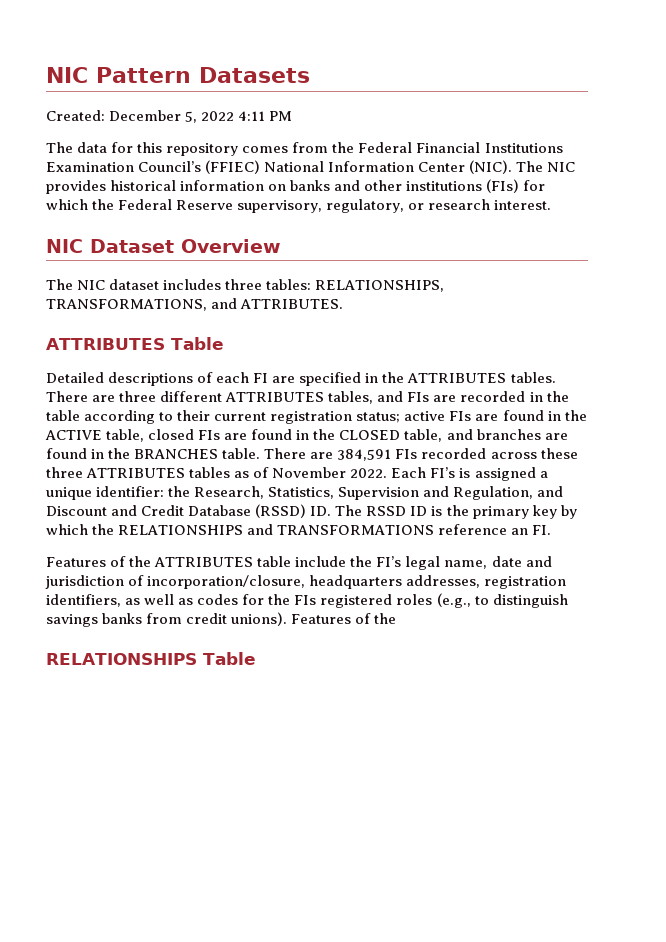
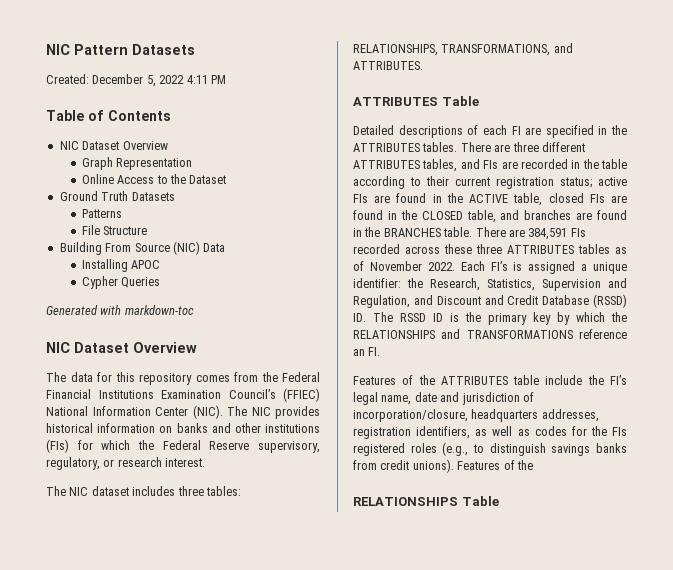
(293, 116) none -> [46,110,171,121] [59,141,168,150] [81,157,193,170] [81,174,227,184] [59,191,175,201] [81,209,122,218] [81,225,148,235] [59,241,226,255] [81,259,161,272] [81,276,161,289] [46,305,194,315] [46,342,197,353] // Table of Contents // NIC Dataset Overview // Graph Representation // Online Access to the Dataset // Ground Truth Datasets // Patterns // File Structure // Building From Source (NIC) Data // Installing APOC // Cypher Queries // Generated with markdown-toc // NIC Dataset Overview
[46,239,281,253] // NIC Dataset Overview -> (206, 462) none

